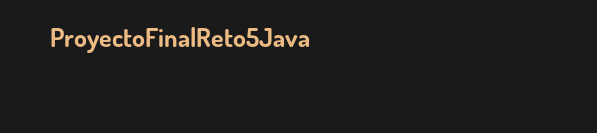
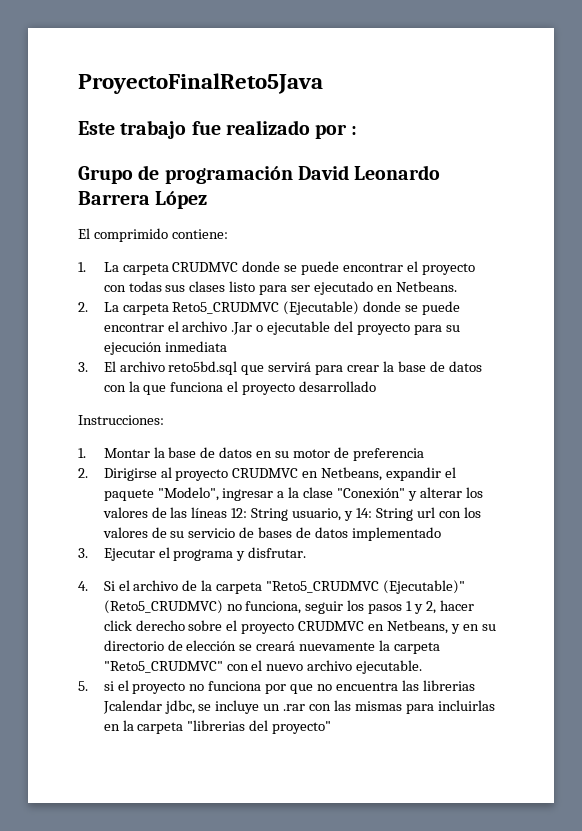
(310, 40) none -> [78,120,358,139] [78,165,441,184] [78,191,208,209] [78,228,228,242] [78,261,475,275] [103,281,457,295] [78,301,461,315] [103,321,460,335] [103,341,227,355] [78,361,482,375] [103,381,377,395] [78,415,164,425] [78,447,424,461] [78,467,456,481] [103,487,483,501] [102,507,481,521] [102,527,441,541] [78,547,307,561] [78,580,465,594] [103,600,474,614] [103,620,496,634] [103,640,440,654] [103,660,423,674] [78,680,475,694] [102,700,495,714] [103,720,332,734] // Este trabajo fue realizado por : // Grupo de programación David Leonardo Barrera López // El comprimido contiene: // 1. La carpeta CRUDMVC donde se puede encontrar el proyecto con todas sus clases listo para ser ejecutado en Netbeans. // 2. La carpeta Reto5_CRUDMVC (Ejecutable) donde se puede encontrar el archivo .Jar o ejecutable del proyecto para su ejecución inmediata // 3. El archivo reto5bd.sql que servirá para crear la base de datos con la que funciona el proyecto desarrollado // Instrucciones: // 1. Montar la base de datos en su motor de preferencia // 2. Dirigirse al proyecto CRUDMVC en Netbeans, expandir el paquete "Modelo", ingresar a la clase "Conexión" y alterar los valores de las líneas 12: String usuario, y 14: String url con los valores de su servicio de bases de datos implementado // 3. Ejecutar el programa y disfrutar. // 4. Si el archivo de la carpeta "Reto5_CRUDMVC (Ejecutable)" (Reto5_CRUDMVC) no funciona, seguir los pasos 1 y 2, hacer click derecho sobre el proyecto CRUDMVC en Netbeans, y en su directorio de elección se creará nuevamente la carpeta "Reto5_CRUDMVC" con el nuevo archivo ejecutable. // 5. si el proyecto no funciona por que no encuentra las librerias Jcalendar jdbc, se incluye un .rar con las mismas para incluirlas en la carpeta "librerias del proyecto"

